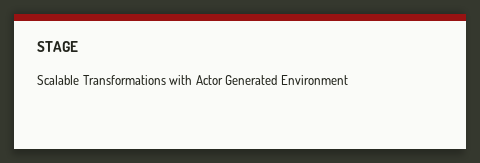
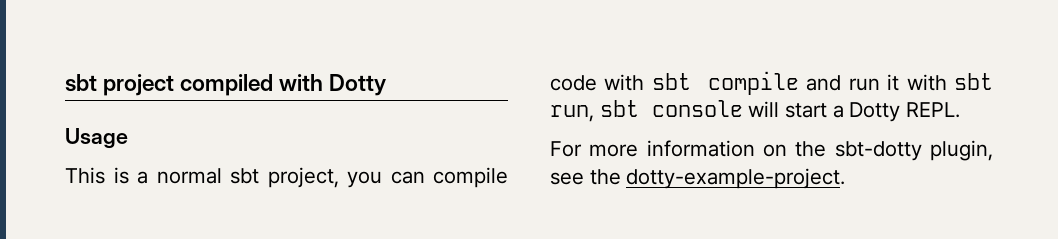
[37,41,78,52] [37,75,348,85] STAGE // Scalable Transformations with Actor Generated Environment -> [65,74,387,96] [65,128,128,149] [65,167,508,188] [550,71,993,95] [550,100,961,122] [550,140,993,161] [550,168,846,189] sbt project compiled with Dotty // Usage // This is a normal sbt project, you can compile code with sbt compile and run it with sbt run, sbt console will start a Dotty REPL. // For more information on the sbt-dotty plugin, see the dotty-example-project.

